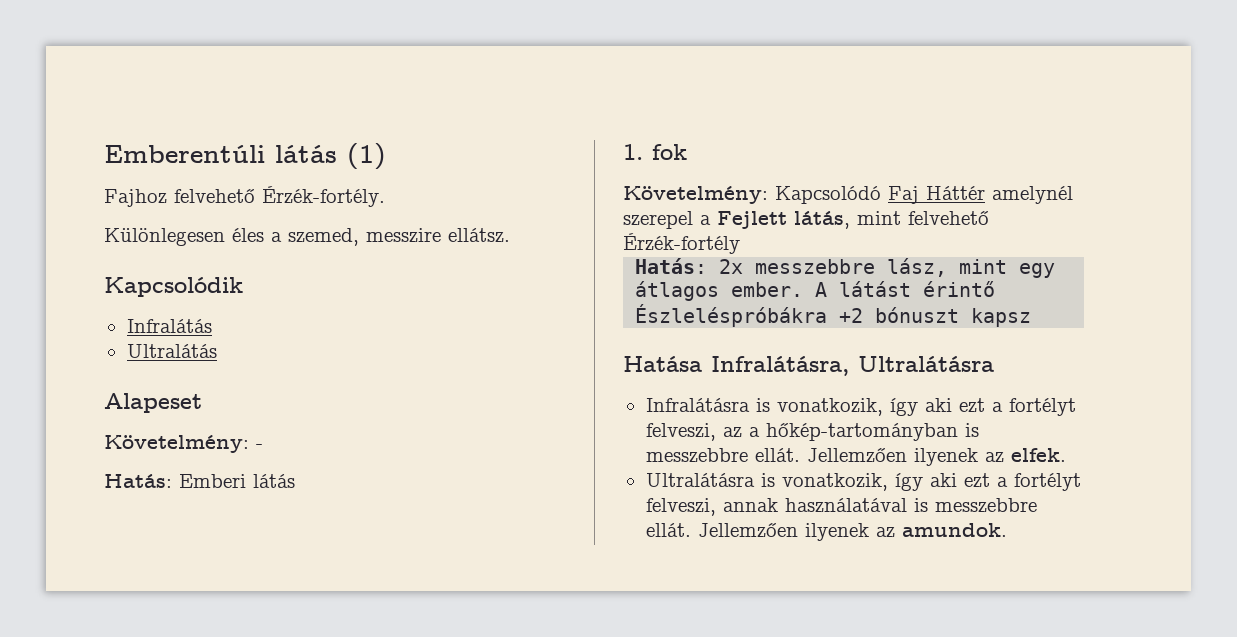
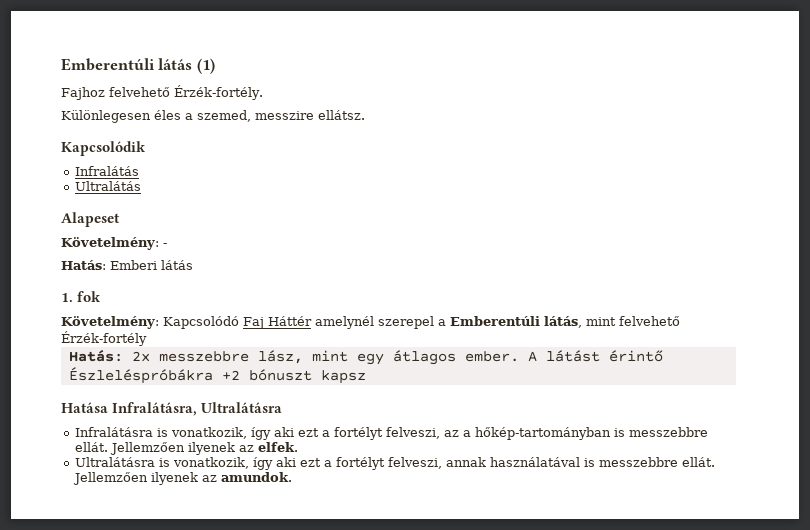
[717,211,787,229] Fejlett -> [450,316,540,326] Emberentúli

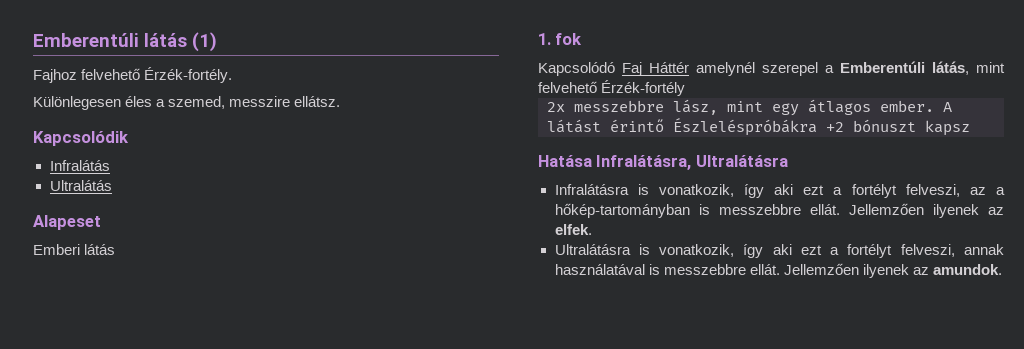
[61,237,167,250] [61,260,106,270] Követelmény: - // Hatás: -> (101, 222) none
[61,316,159,329] Követelmény: -> (583, 39) none
[68,349,123,362] Hatás: -> (686, 88) none

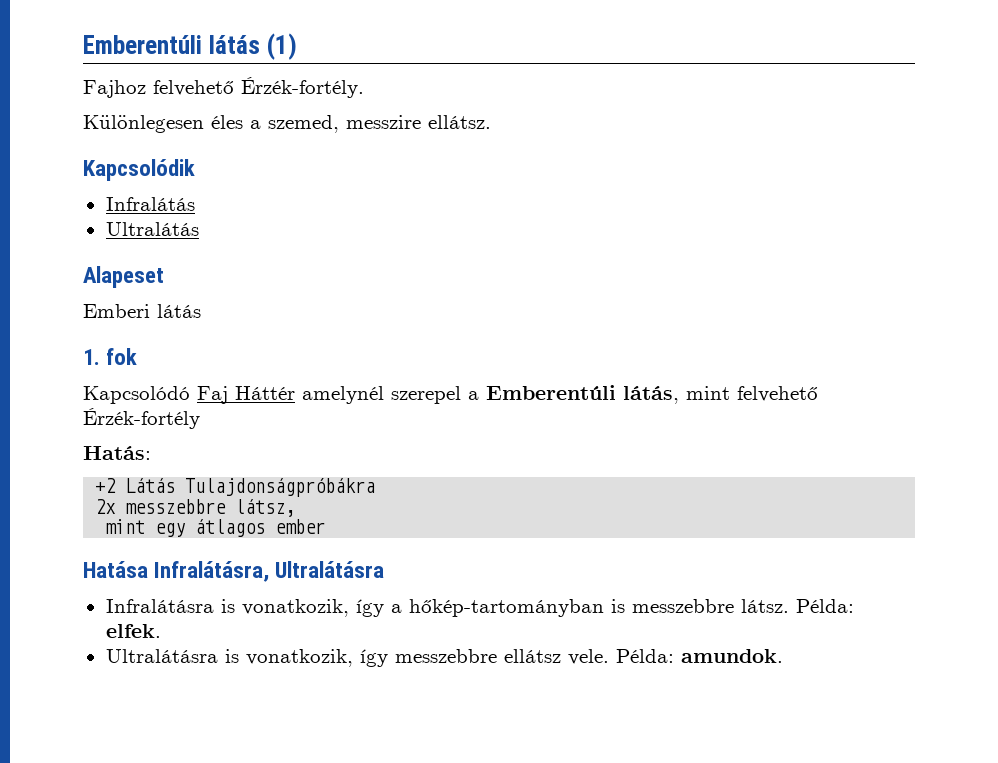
(686, 88) none -> [83,446,151,460] [95,478,376,497] // Hatás: // +2 Látás Tulajdonságpróbákra
[673,99,718,115] lász, -> [235,499,296,517] látsz, //
[880,100,952,112] [547,118,970,136] ember. A látást érintő Észleléspróbákra +2 bónuszt kapsz -> [275,519,326,534] ember
[774,184,1005,198] [554,203,1004,218] aki ezt a fortélyt felveszi, az a hőkép-tartományban is messzebbre ellát. Jellemzően ilyenek az -> [390,599,854,617] a hőkép-tartományban is messzebbre látsz. Példa:
[772,244,1004,258] [554,263,929,278] aki ezt a fortélyt felveszi, annak használatával is messzebbre ellát. Jellemzően ilyenek az -> [394,649,674,665] messzebbre ellátsz vele. Példa:

